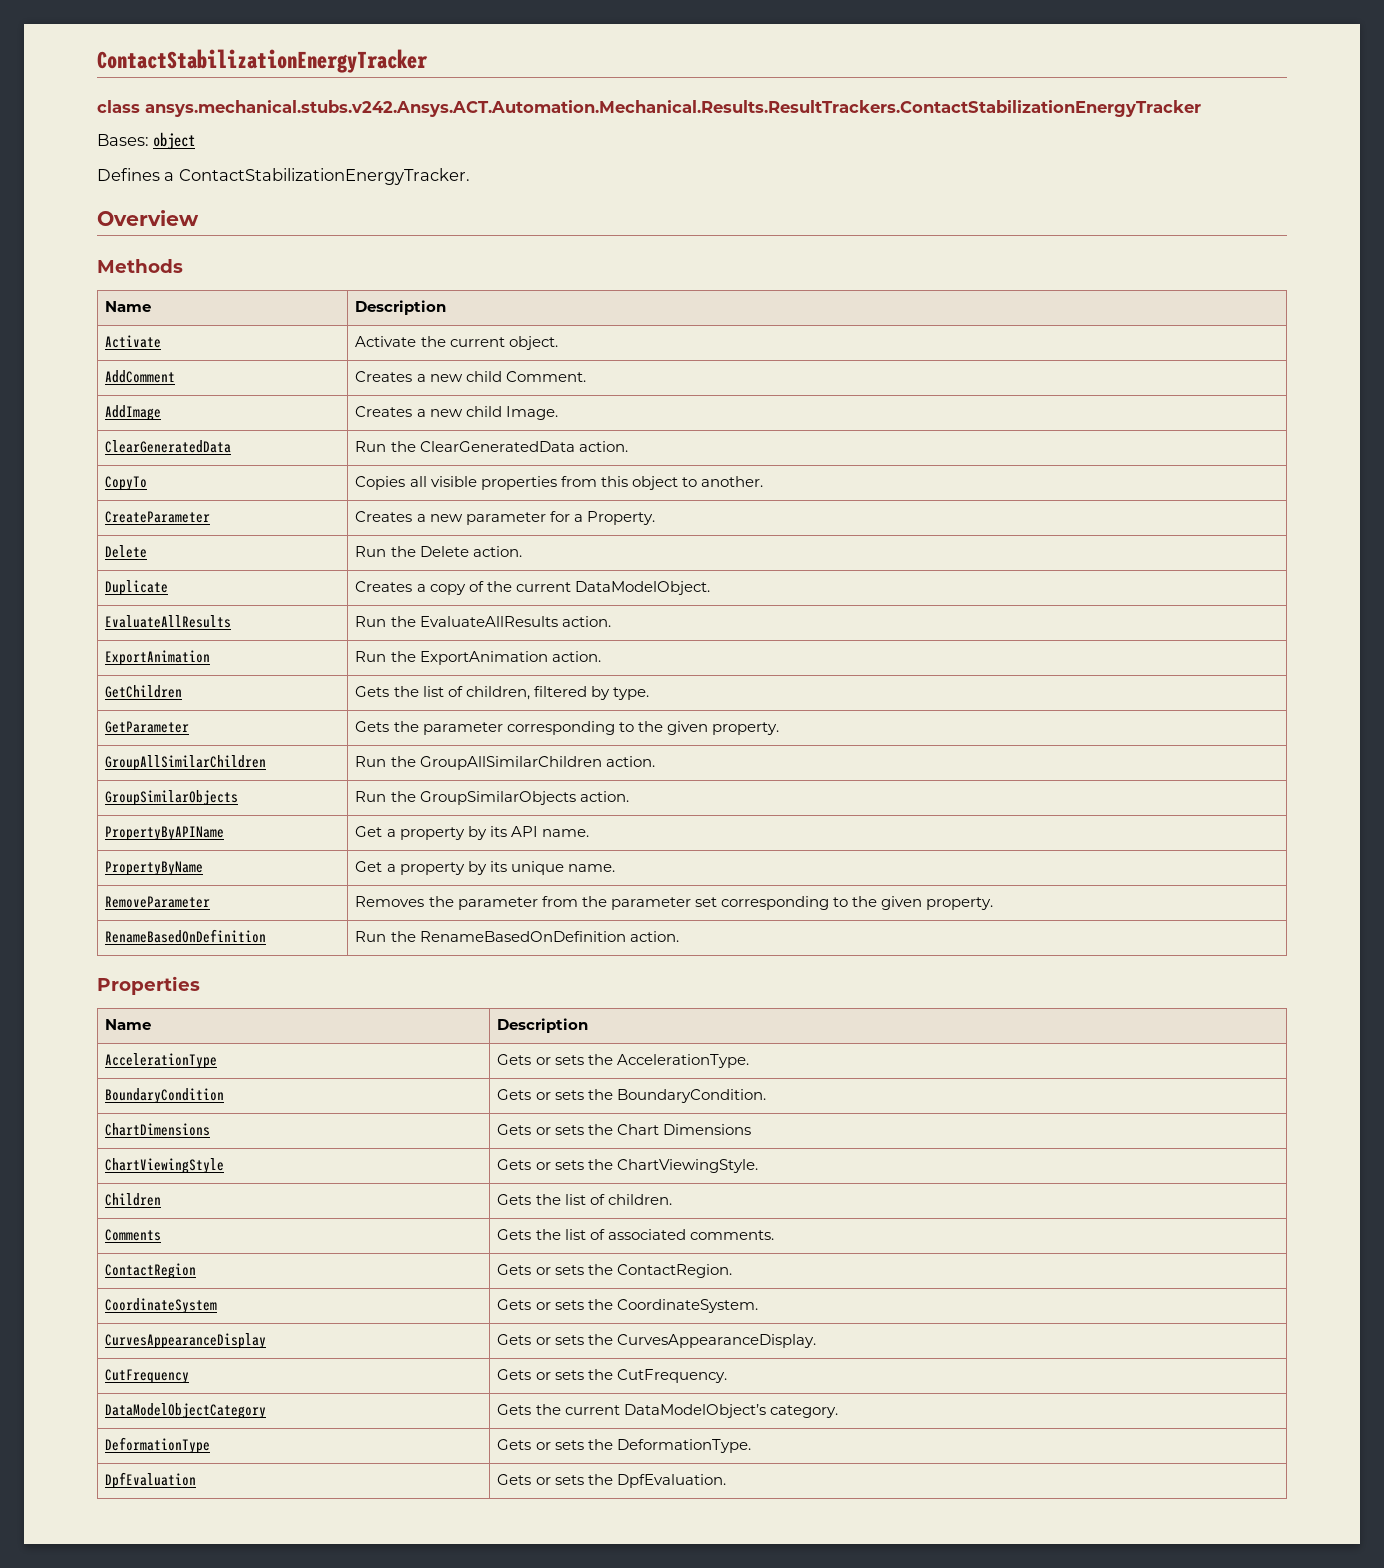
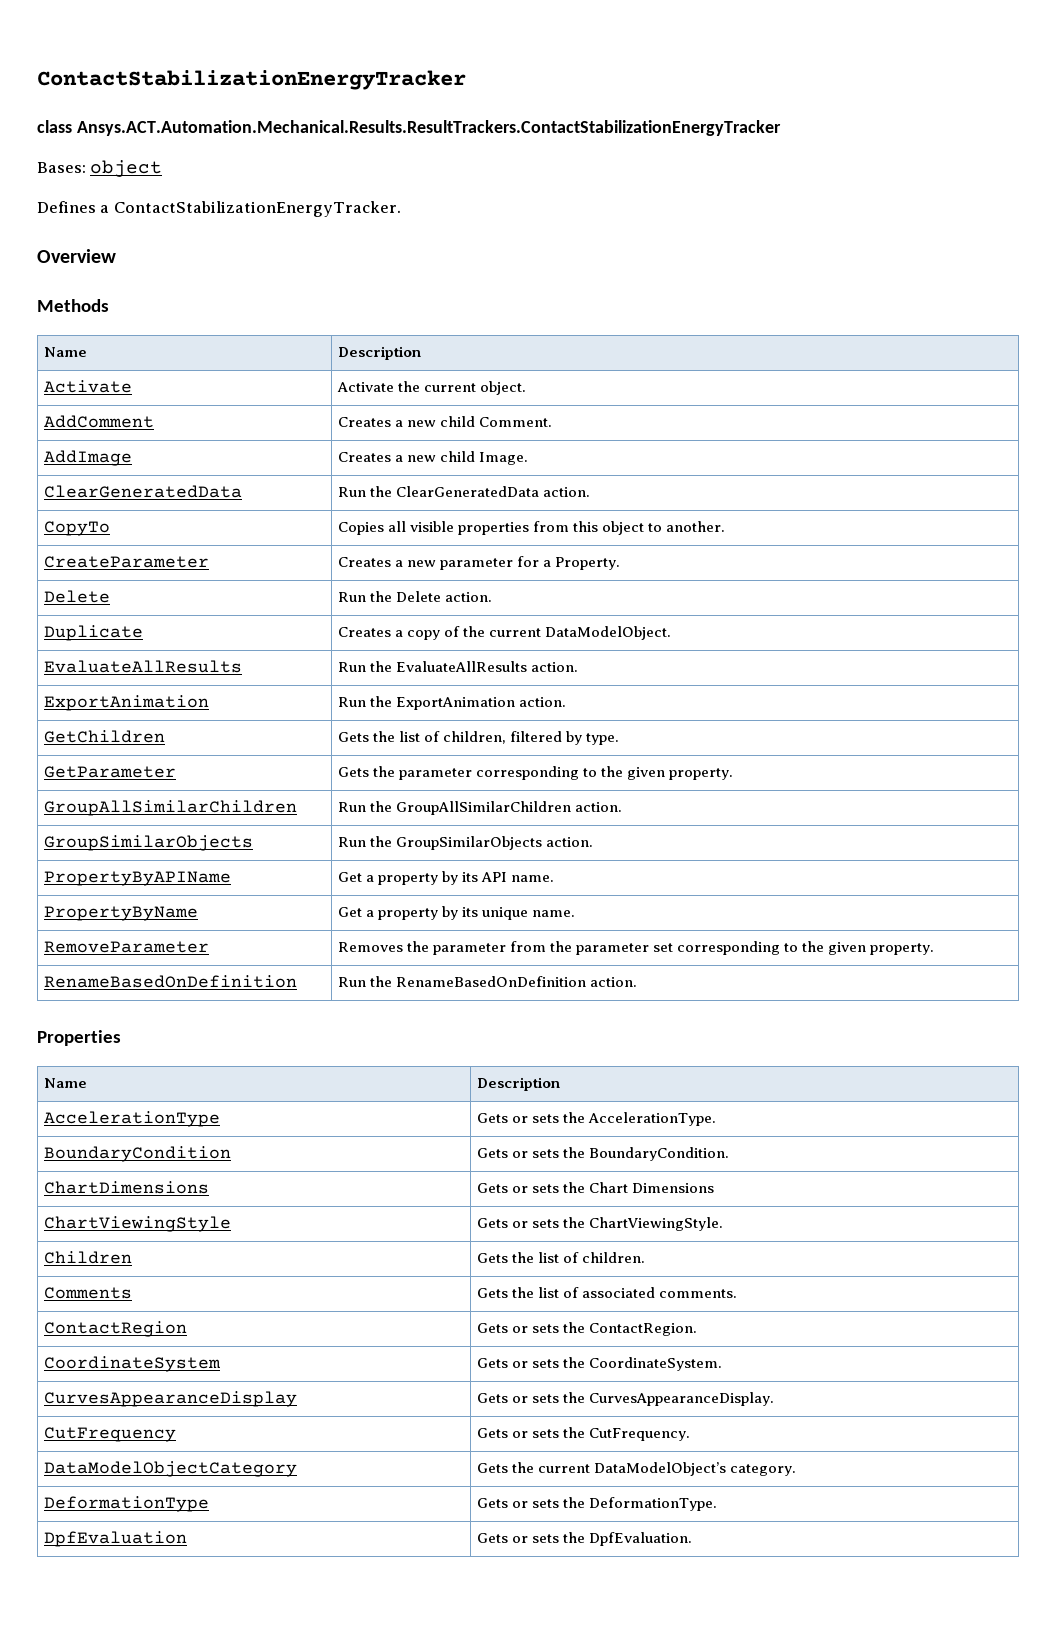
[145,100,1201,117] ansys.mechanical.stubs.v242.Ansys.ACT.Automation.Mechanical.Results.ResultTrackers.ContactStabilizationEnergyTracker -> [76,120,781,136] Ansys.ACT.Automation.Mechanical.Results.ResultTrackers.ContactStabilizationEnergyTracker

